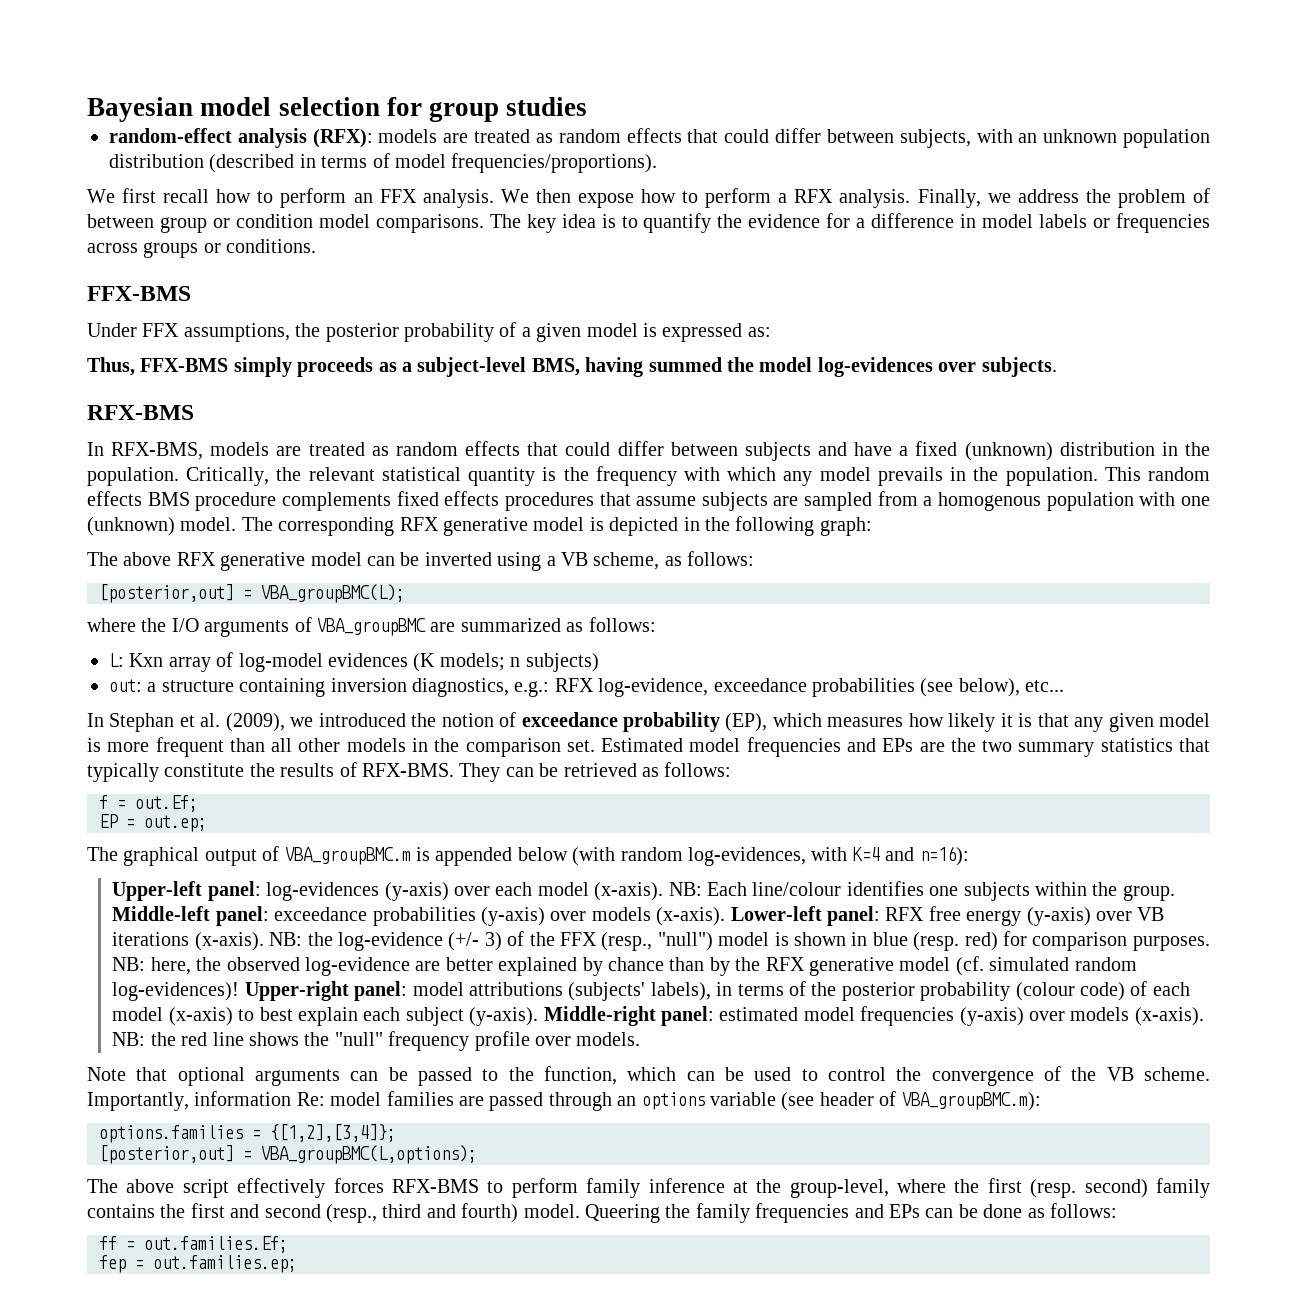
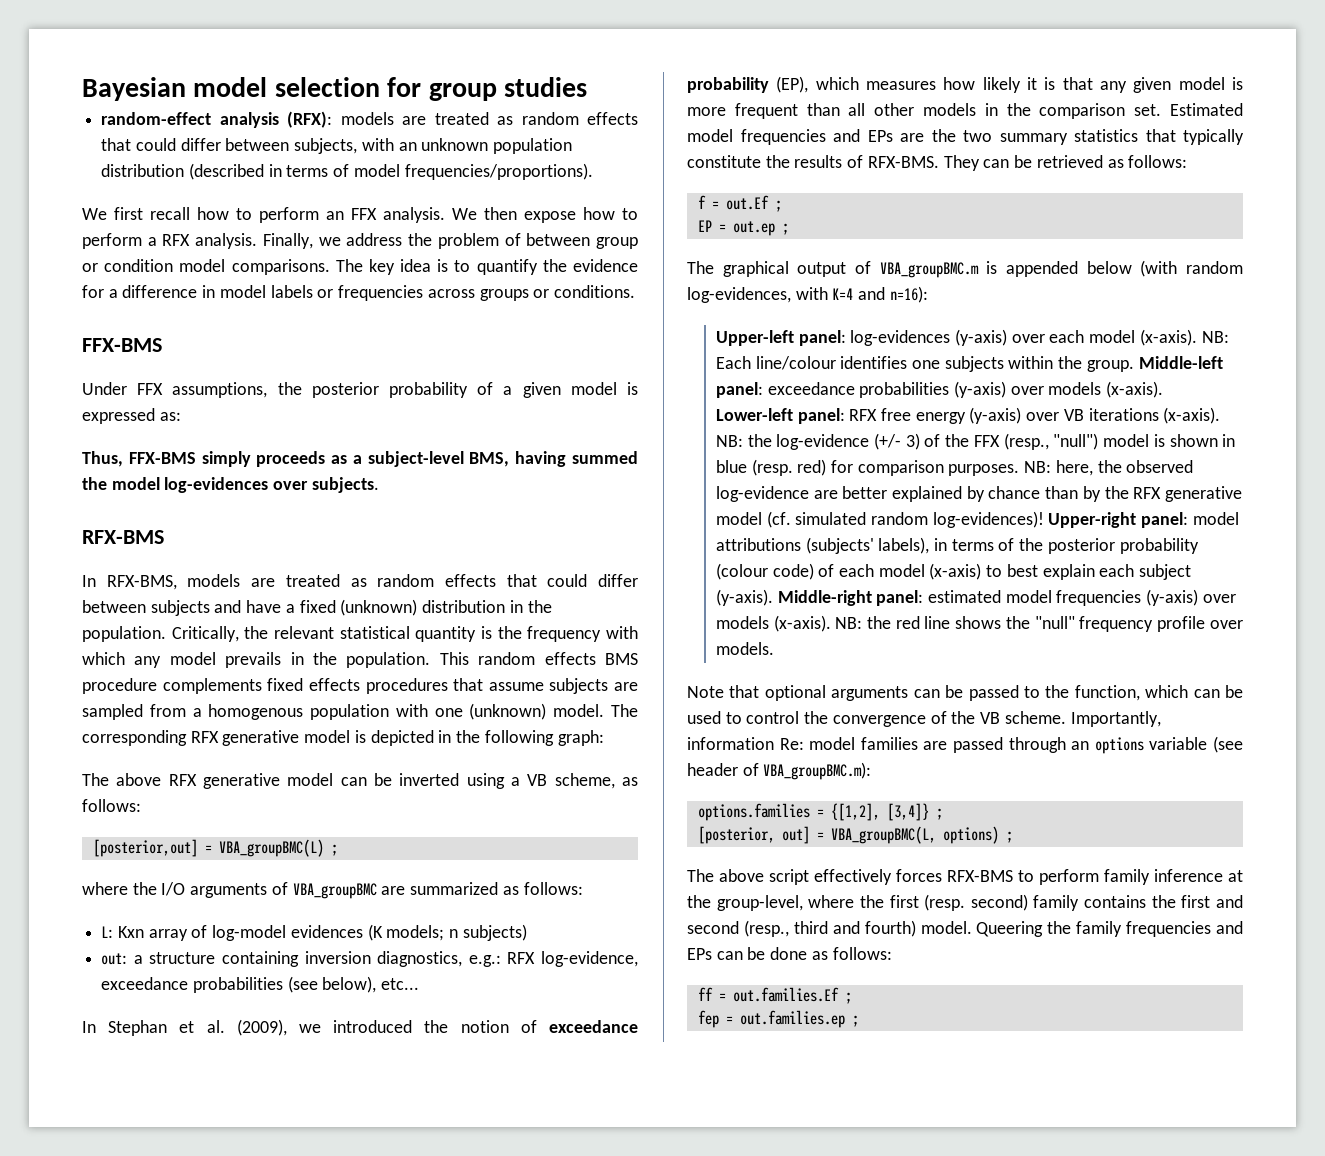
[261,584,405,603] VBA_groupBMC(L); -> [218,839,338,857] VBA_groupBMC(L) ;
[135,795,198,812] out.Ef; -> [725,195,782,212] out.Ef ;
[144,815,207,832] out.ep; -> [732,221,789,236] out.ep ;
[270,1124,396,1142] [99,1145,477,1164] {[1,2],[3,4]}; // [posterior,out] = VBA_groupBMC(L,options); -> [830,803,943,821] [697,826,1013,844] {[1,2], [3,4]} ; // [posterior, out] = VBA_groupBMC(L, options) ;
[144,1236,288,1253] out.families.Ef; -> [732,987,852,1004] out.families.Ef ;
[153,1255,297,1273] out.families.ep; -> [739,1010,859,1028] out.families.ep ;

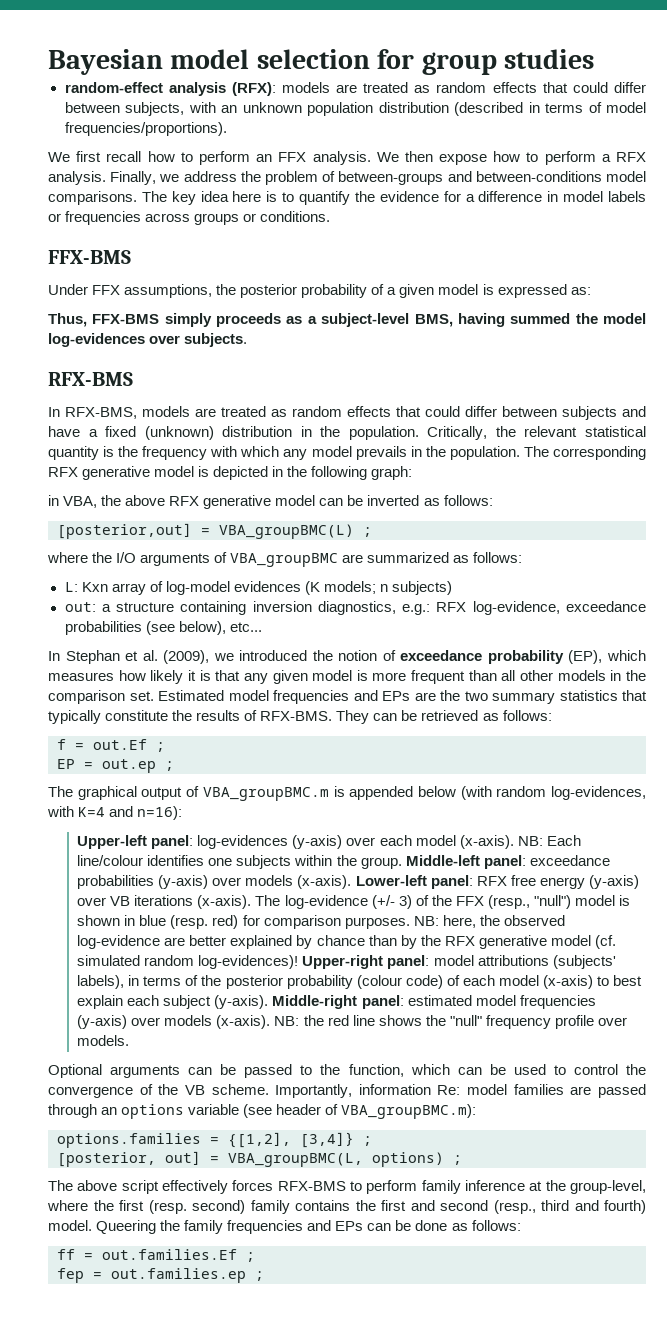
[526,233,639,249] [82,259,174,272] between group or condition -> [338,171,602,185] between-groups and between-conditions
(432, 265) none -> [232,191,262,202] here
[439,652,638,665] [82,678,638,694] [82,703,605,720] This random effects BMS procedure complements fixed effects procedures that assume subjects are sampled from a homogenous population with one (unknown) model. -> (520, 453) none
[82,773,109,786] The -> [48,495,122,508] in VBA, the
[466,773,615,789] using a VB scheme, -> (420, 500) none
[715,434,772,447] NB: the -> [255,895,281,906] The
[687,685,826,701] Note that optional -> [48,1064,102,1078] Optional

